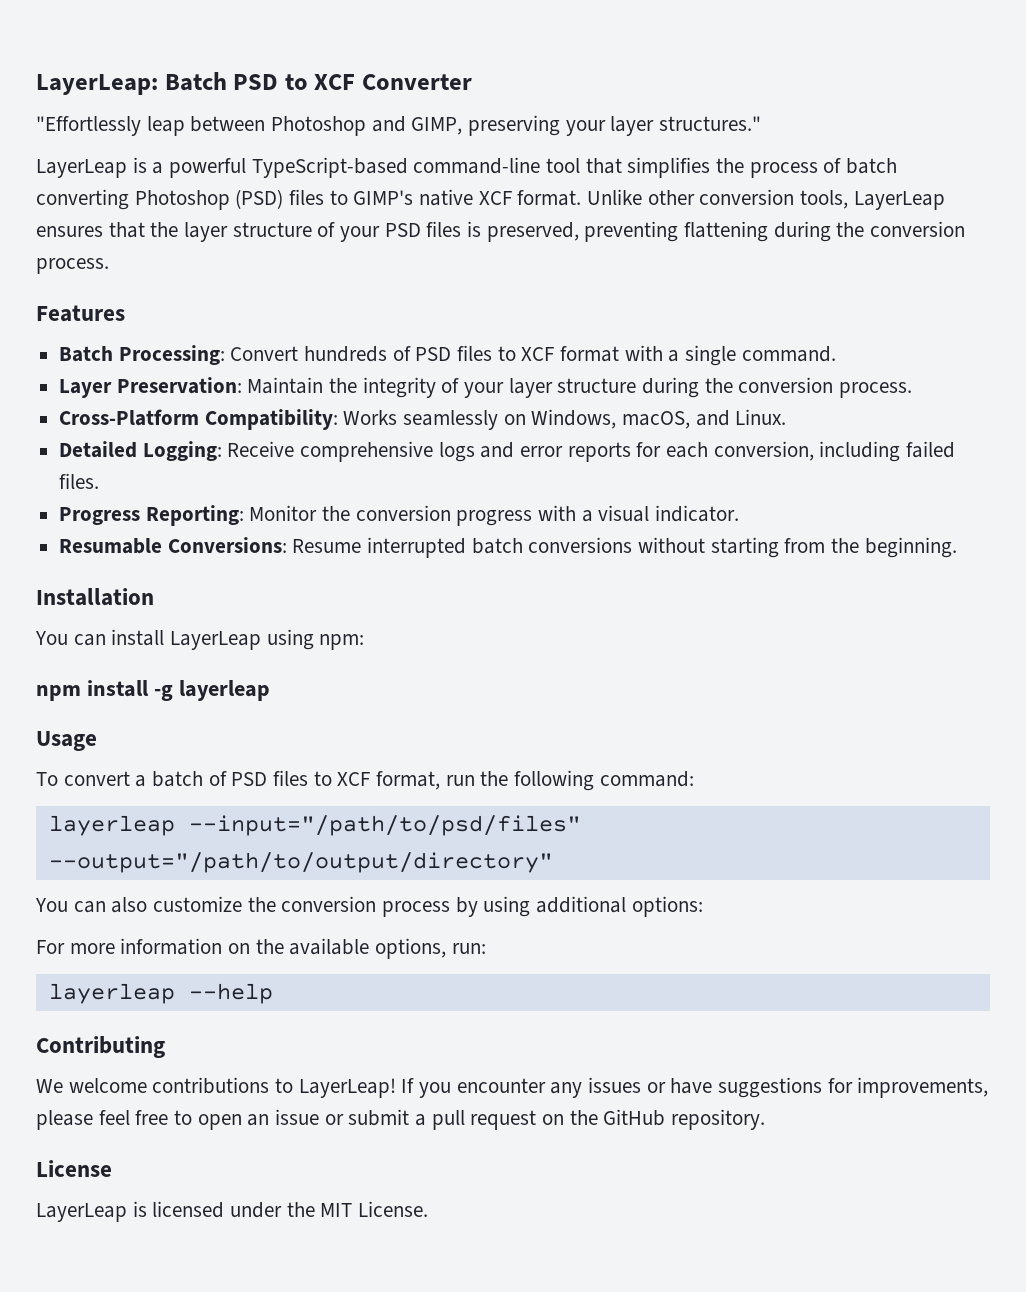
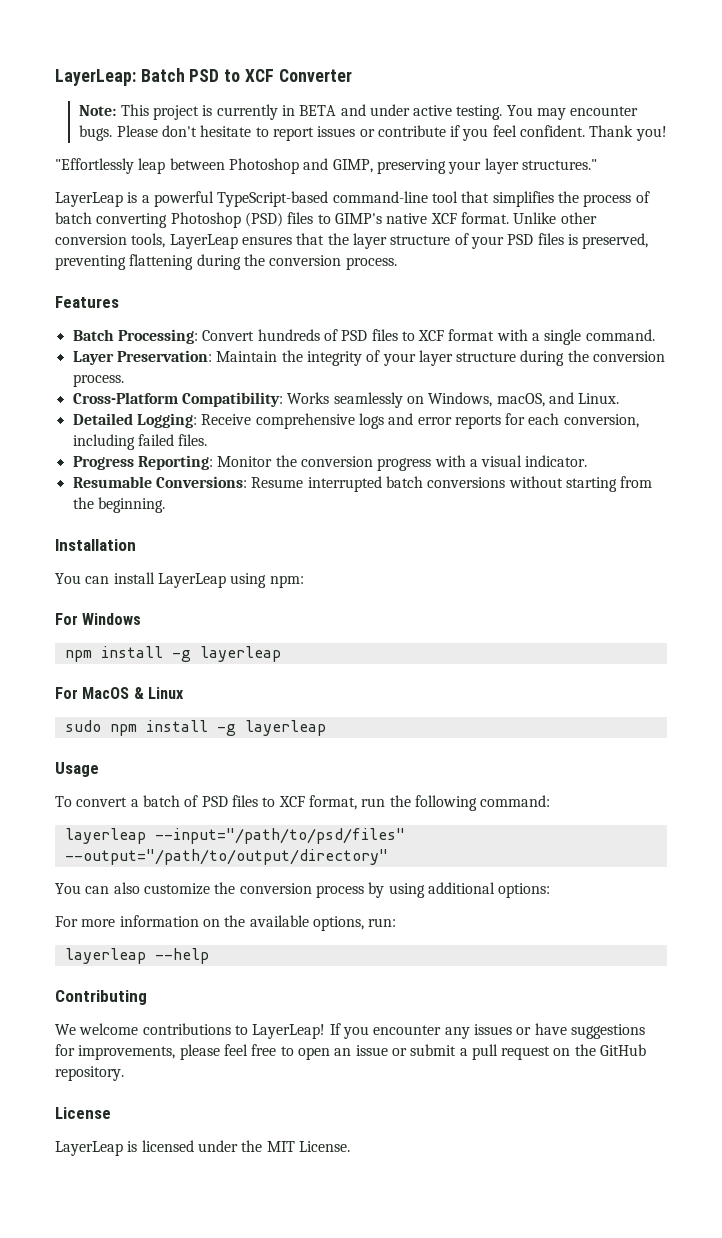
(473, 82) none -> [79,104,639,120] [79,125,667,141] // Note: This project is currently in BETA and under active testing. You may encounter bugs. Please don't hesitate to report issues or contribute if you feel confident. Thank you!
(365, 642) none -> [55,613,142,625] [64,646,281,662] [55,687,184,699] [64,720,101,732] For Windows // npm install -g layerleap // For MacOS & Linux // sudo

